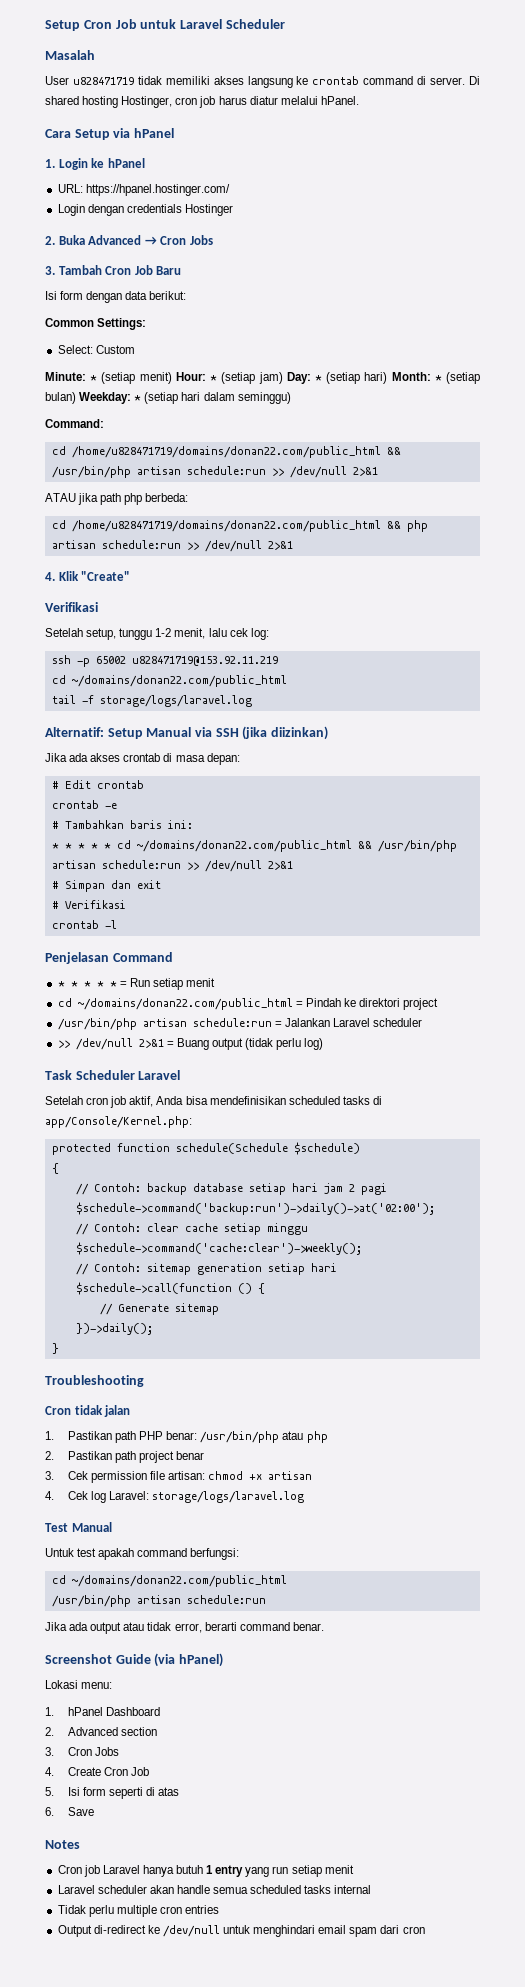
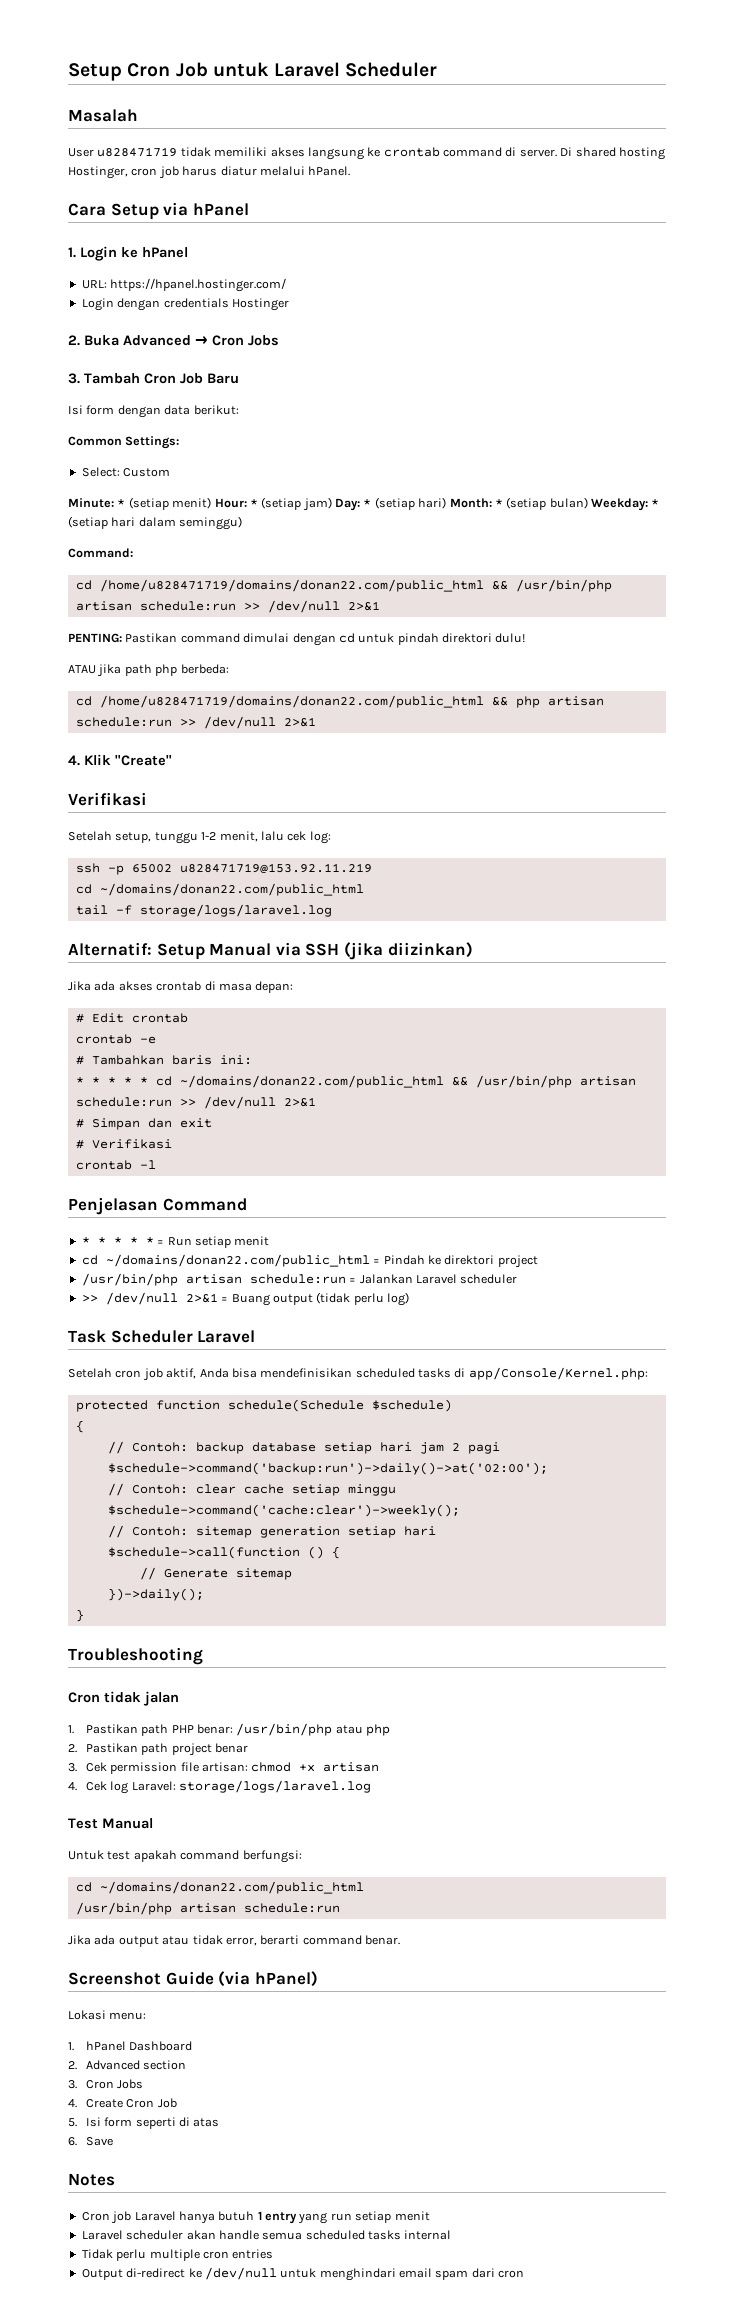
(378, 471) none -> [68,633,526,646] // PENTING: Pastikan command dimulai dengan cd untuk pindah direktori dulu!

